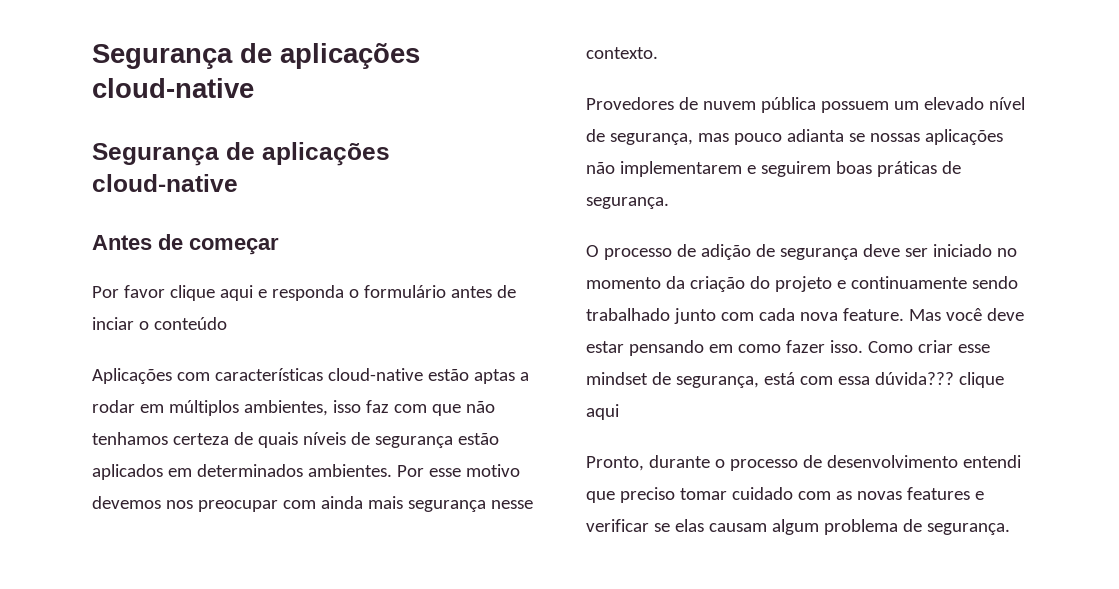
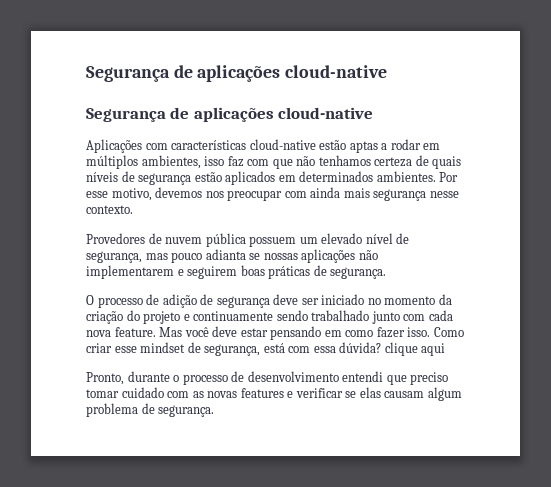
[92,234,279,255] [92,285,516,301] [92,317,227,330] // Antes de começar // Por favor clique aqui e responda o formulário antes de inciar o conteúdo -> (374, 113) none
[465,464,520,477] motivo -> [111,188,152,201] motivo,
[874,372,954,385] dúvida??? -> [339,342,382,353] dúvida?

